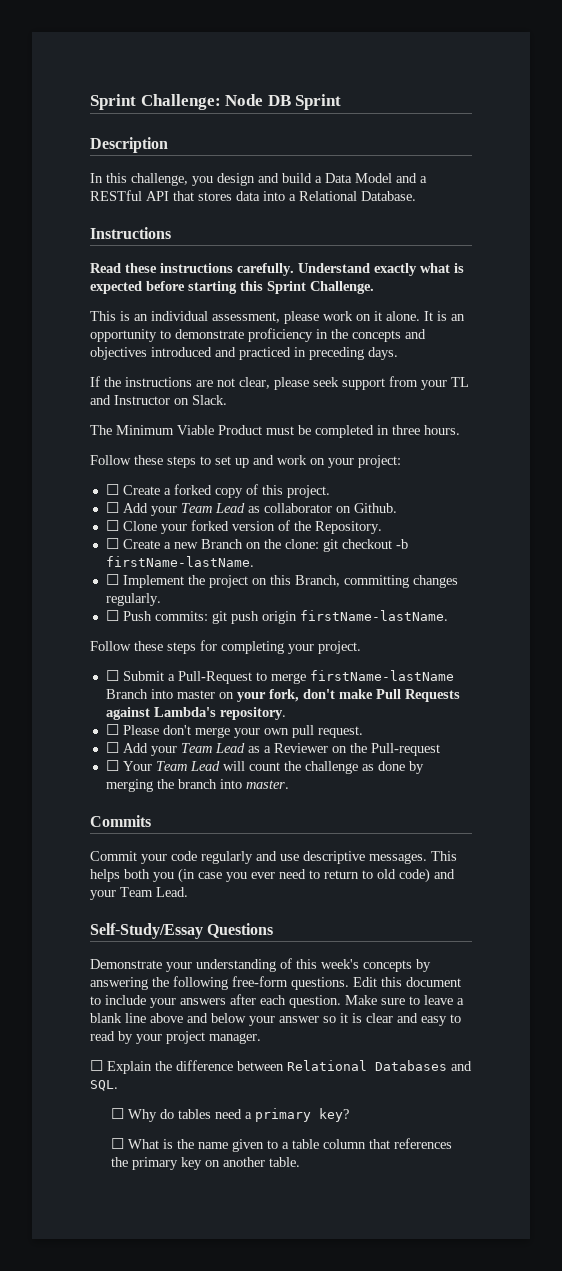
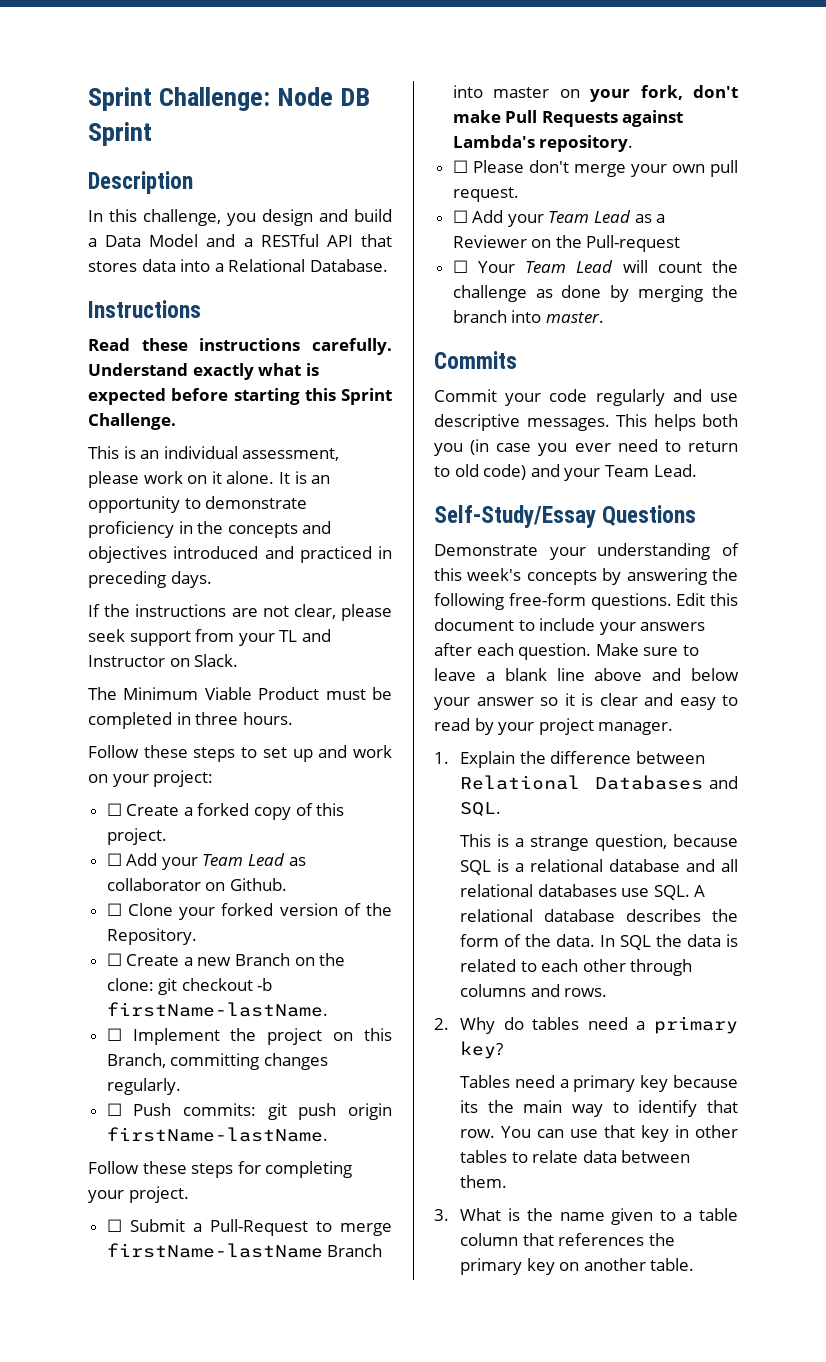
[90,1060,103,1071] ☐ -> [434,752,449,764] 1.
[111,1108,125,1119] ☐ -> [459,834,738,851] [459,859,738,875] [459,884,706,900] [459,909,738,922] [459,934,738,950] [459,959,693,976] [459,984,608,997] [434,1018,449,1030] This is a strange question, because SQL is a relational database and all relational databases use SQL. A relational database describes the form of the data. In SQL the data is related to each other through columns and rows. // 2.
[111,1138,125,1149] ☐ -> [459,1075,738,1092] [459,1100,738,1117] [459,1125,738,1142] [459,1150,691,1163] [459,1175,507,1188] [434,1209,449,1221] Tables need a primary key because its the main way to identify that row. You can use that key in other tables to relate data between them. // 3.

